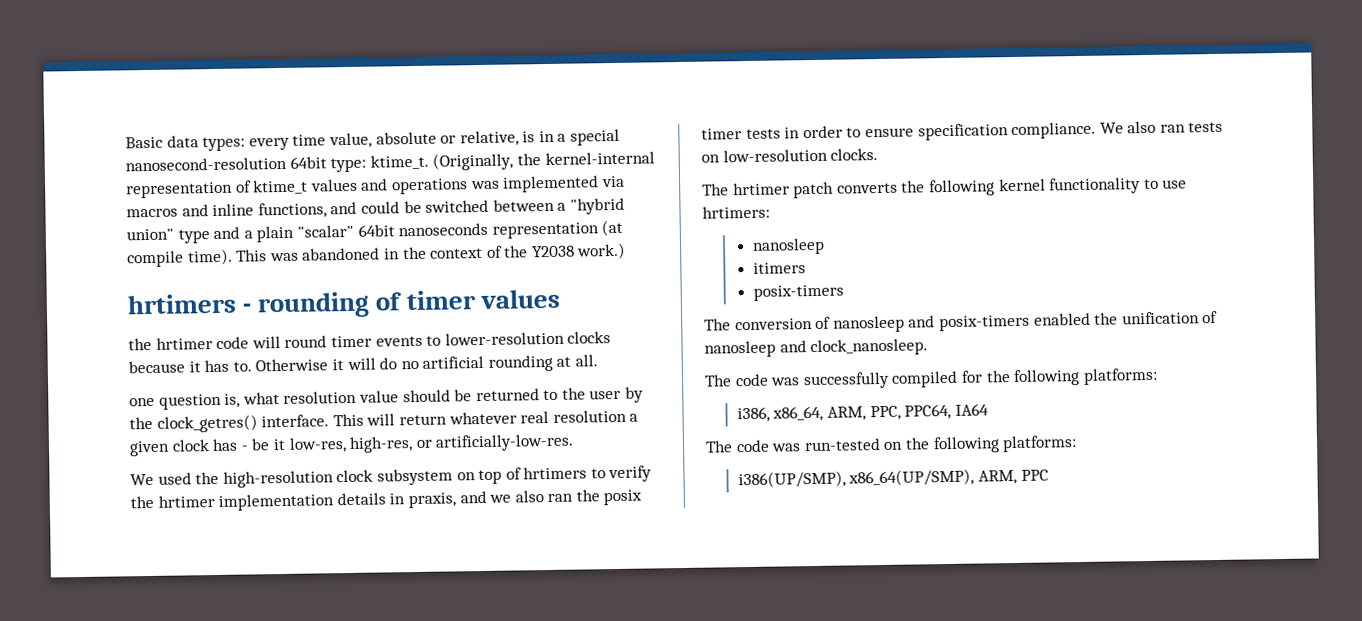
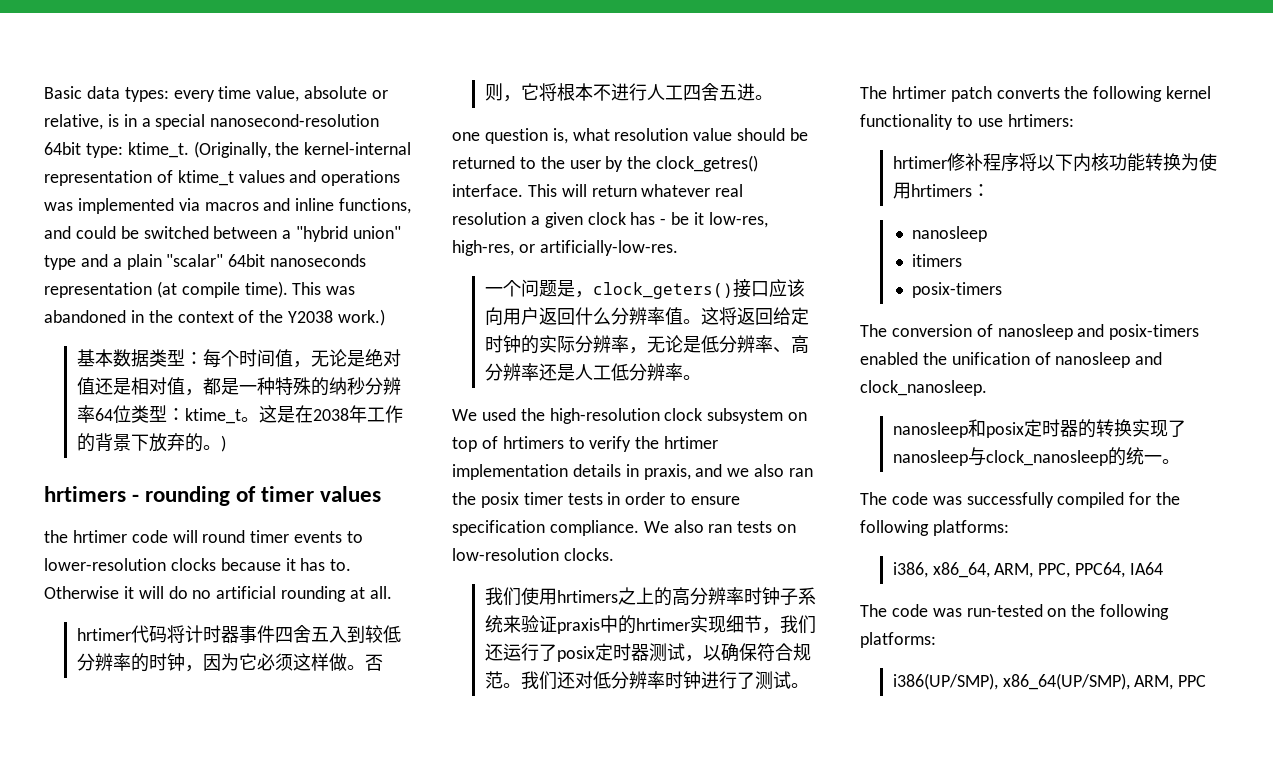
(627, 251) none -> [76,349,401,368] [76,377,401,396] [76,405,403,424] [76,433,226,452] // 基本数据类型：每个时间值，无论是绝对值还是相对值，都是一种特殊的纳秒分辨率64位类型：ktime_t。这是在2038年工作的背景下放弃的。)
(599, 360) none -> [76,625,401,643] [76,653,383,672] [484,83,773,102] // hrtimer代码将计时器事件四舍五入到较低分辨率的时钟，因为它必须这样做。否则，它将根本不进行人工四舍五进。
(575, 442) none -> [484,279,805,299] [484,307,809,325] [484,335,809,354] [484,363,701,381] // 一个问题是，clock_geters()接口应该向用户返回什么分辨率值。这将返回给定时钟的实际分辨率，无论是低分辨率、高分辨率还是人工低分辨率。
(879, 154) none -> [484,587,816,606] [484,615,816,634] [484,643,811,662] [484,671,809,690] // 我们使用hrtimers之上的高分辨率时钟子系统来验证praxis中的hrtimer实现细节，我们还运行了posix定时器测试，以确保符合规范。我们还对低分辨率时钟进行了测试。
(770, 212) none -> [892,153,1217,172] [892,182,990,199] // hrtimer修补程序将以下内核功能转换为使用hrtimers：
(929, 347) none -> [892,419,1186,438] [892,447,1180,466] // nanosleep和posix定时器的转换实现了nanosleep与clock_nanosleep的统一。

